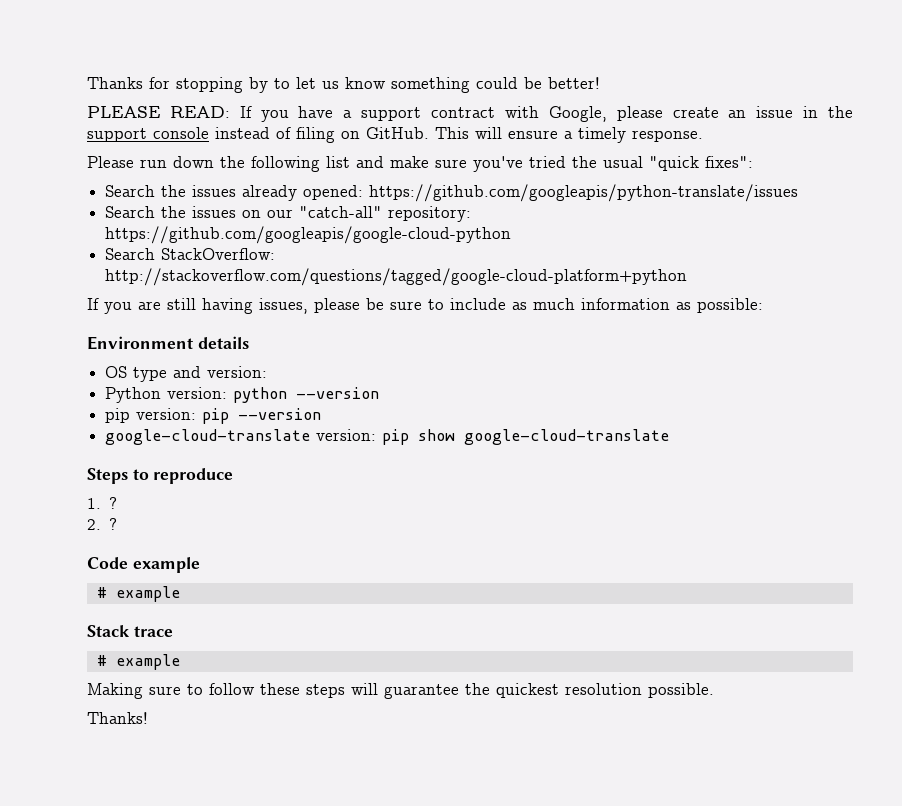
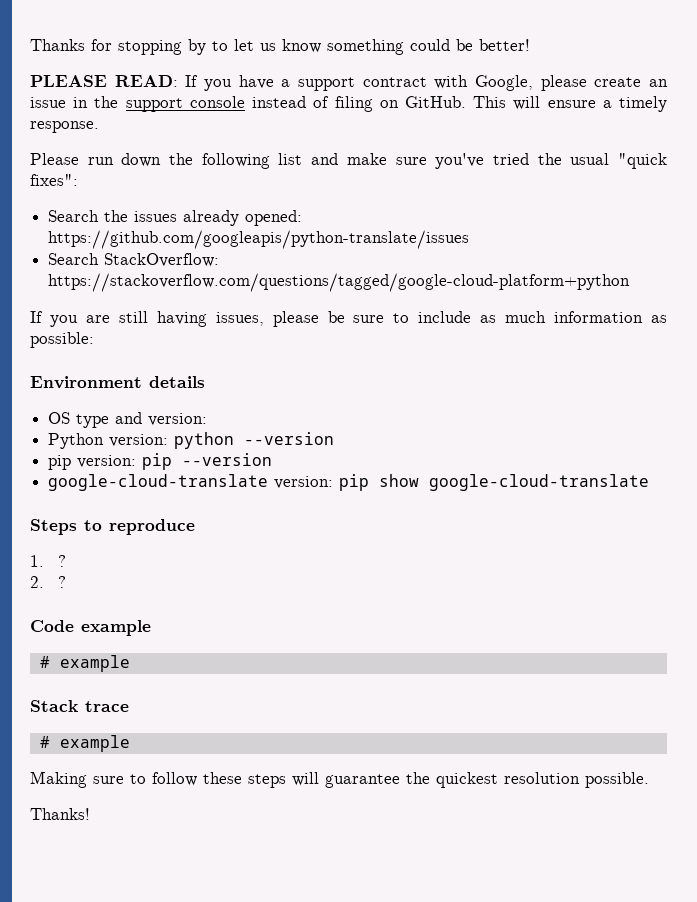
[105,206,472,222] [105,226,512,244] // Search the issues on our "catch-all" repository: https://github.com/googleapis/google-cloud-python -> (470, 239) none
[105,268,688,286] http://stackoverflow.com/questions/tagged/google-cloud-platform+python -> [48,273,631,292] https://stackoverflow.com/questions/tagged/google-cloud-platform+python

